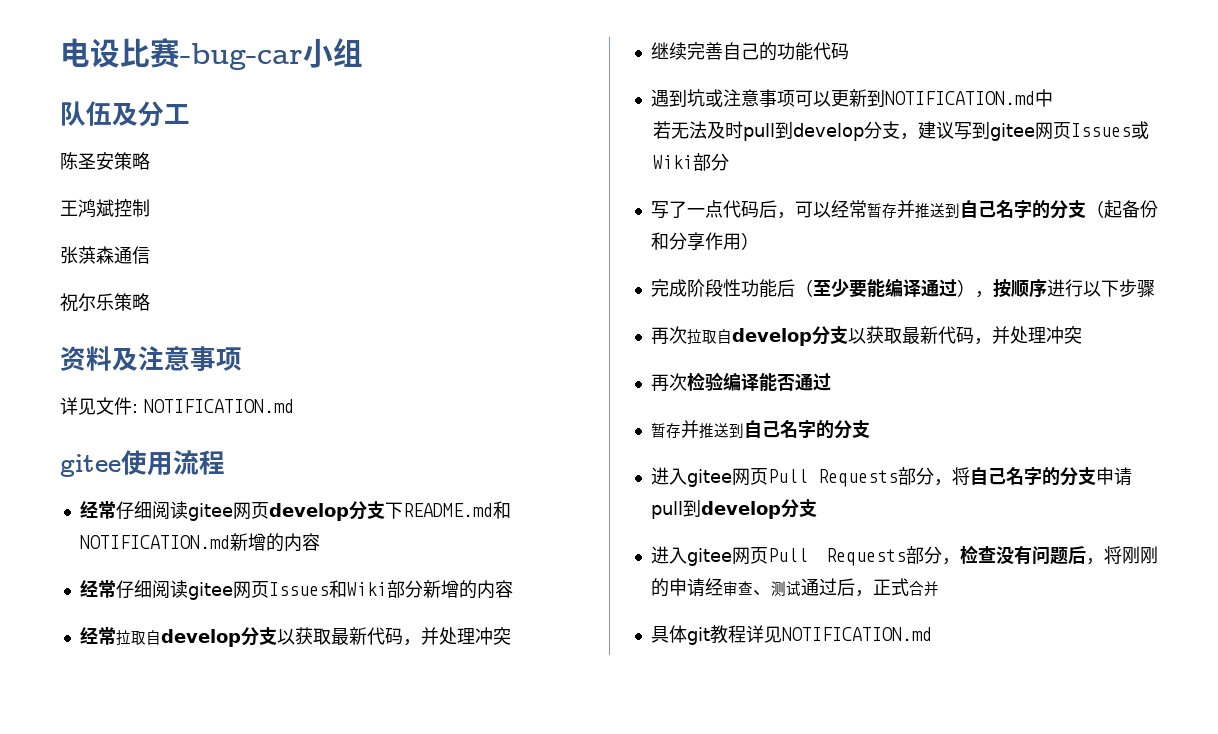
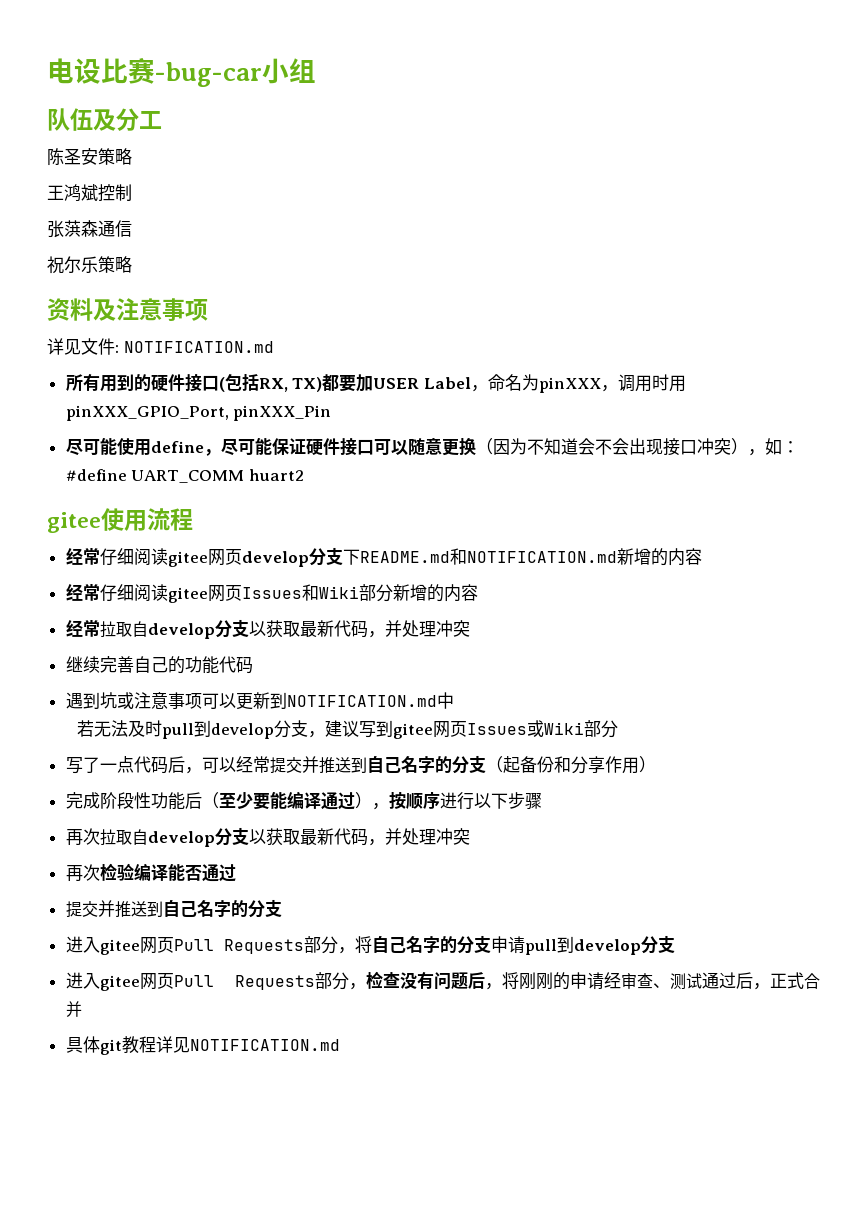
(294, 406) none -> [65,373,686,393] [65,405,332,421] [65,437,799,456] [65,469,304,483] // 所有用到的硬件接口(包括RX, TX)都要加USER Label，命名为pinXXX，调用时用pinXXX_GPIO_Port, pinXXX_Pin // 尽可能使用define，尽可能保证硬件接口可以随意更换（因为不知道会不会出现接口冲突），如：#define UART_COMM huart2
[866,203,897,218] 暂存 -> [269,757,302,774] 提交
[650,423,681,438] 暂存 -> [65,901,98,918] 提交

